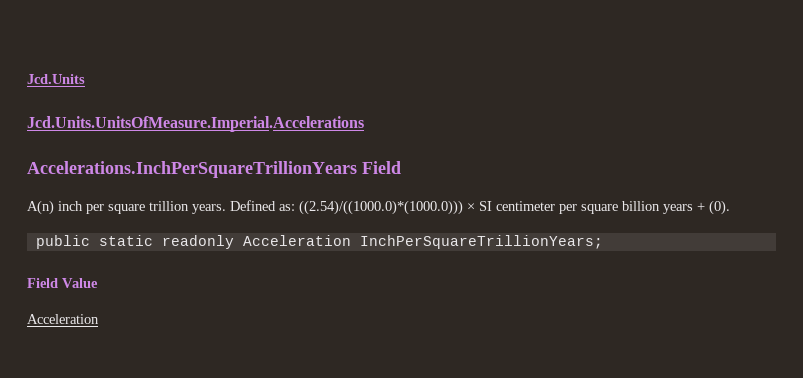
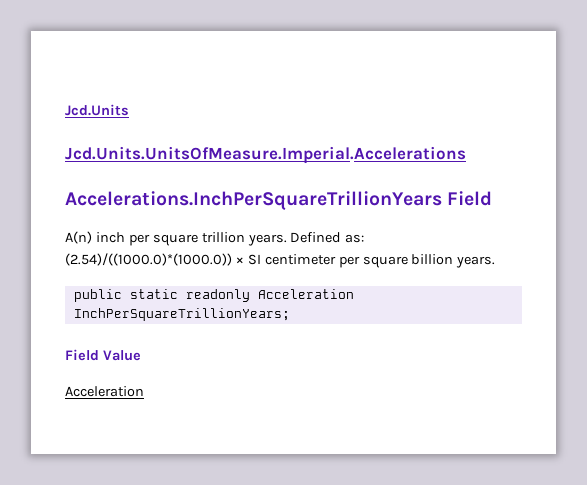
[299,200,463,215] ((2.54)/((1000.0)*(1000.0))) -> [65,253,232,266] (2.54)/((1000.0)*(1000.0))
[663,200,730,215] years + (0). -> [456,256,496,268] years.

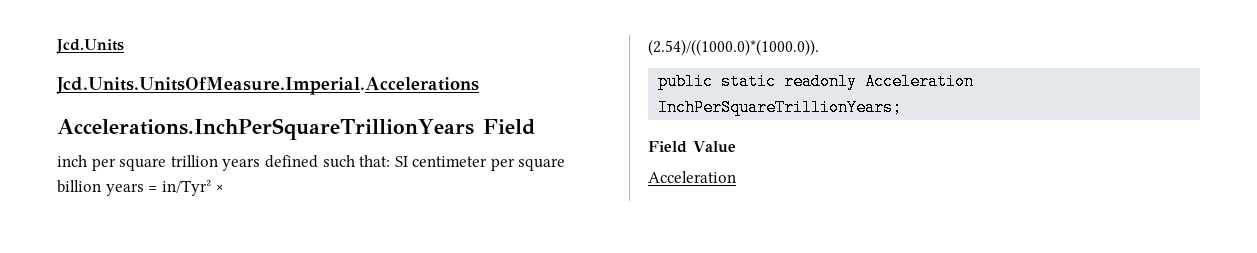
[65,231,92,244] A(n) -> (535, 127) none
[247,232,365,246] [65,253,244,266] years. Defined as: (2.54)/((1000.0)*(1000.0)) × -> [222,155,391,171] years defined such that:
[456,256,496,268] years. -> [105,180,225,196] [648,39,819,56] years = in/Tyr² × // (2.54)/((1000.0)*(1000.0)).

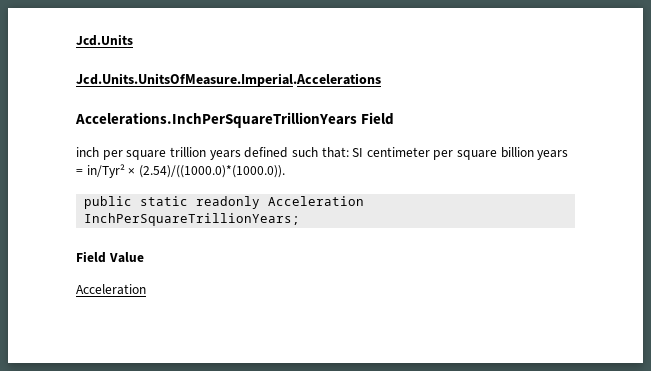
(225, 188) // -> (136, 171) none

